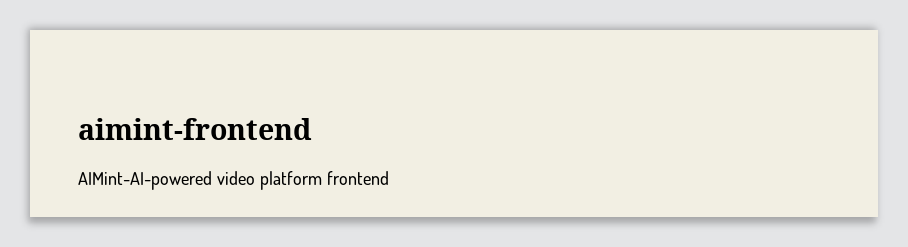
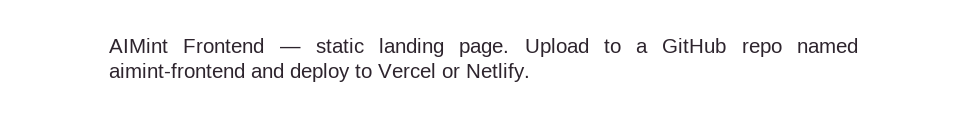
[78,118,312,140] [78,171,389,190] aimint-frontend // AIMint-AI-powered video platform frontend -> [109,38,858,57] [109,63,530,82] AIMint Frontend — static landing page. Upload to a GitHub repo named aimint-frontend and deploy to Vercel or Netlify.

